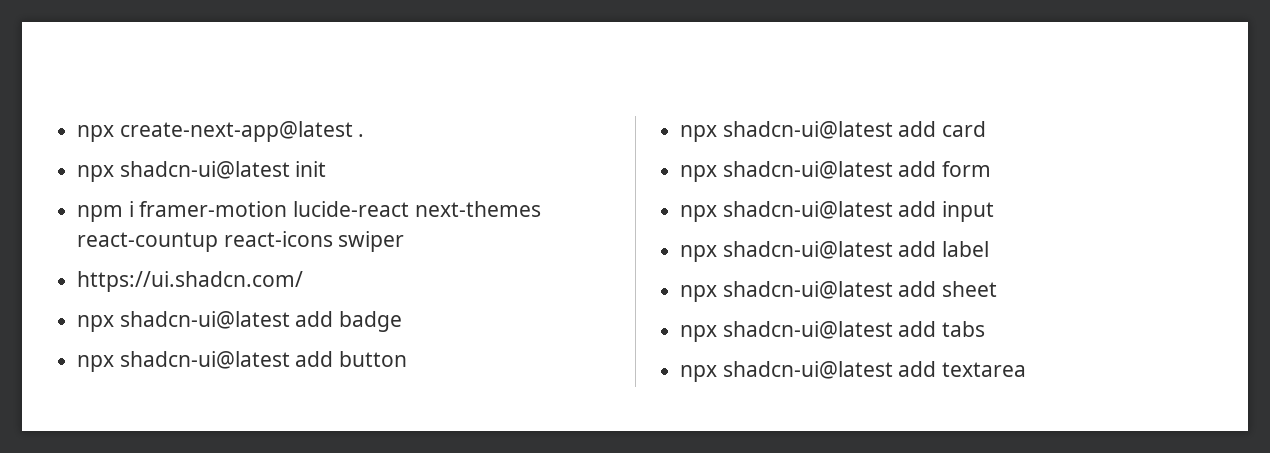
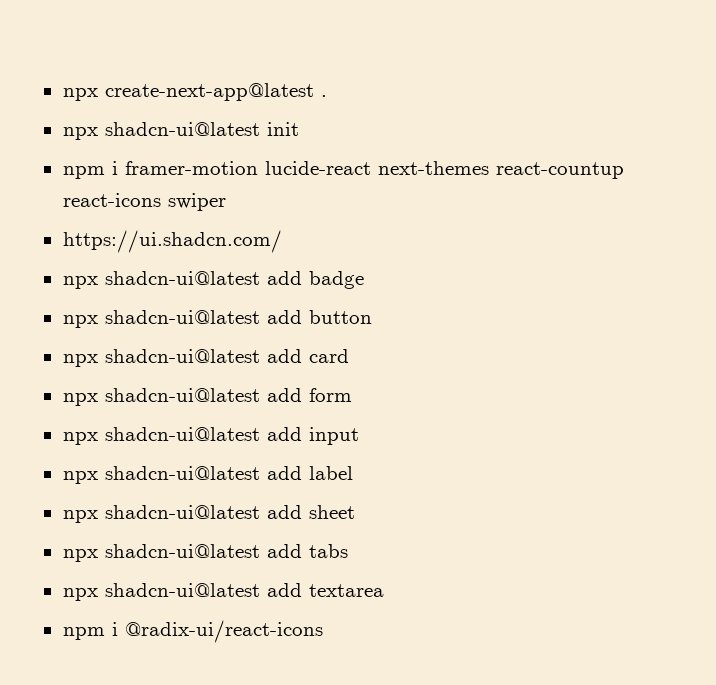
(1027, 369) none -> [62,620,323,643] // npm i @radix-ui/react-icons

